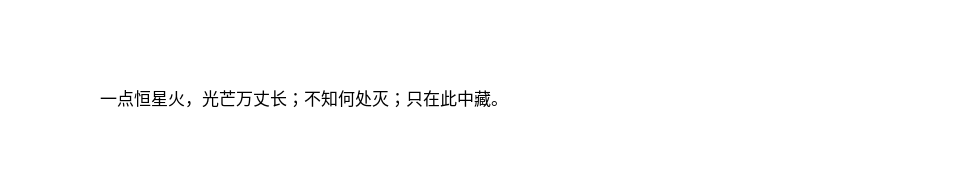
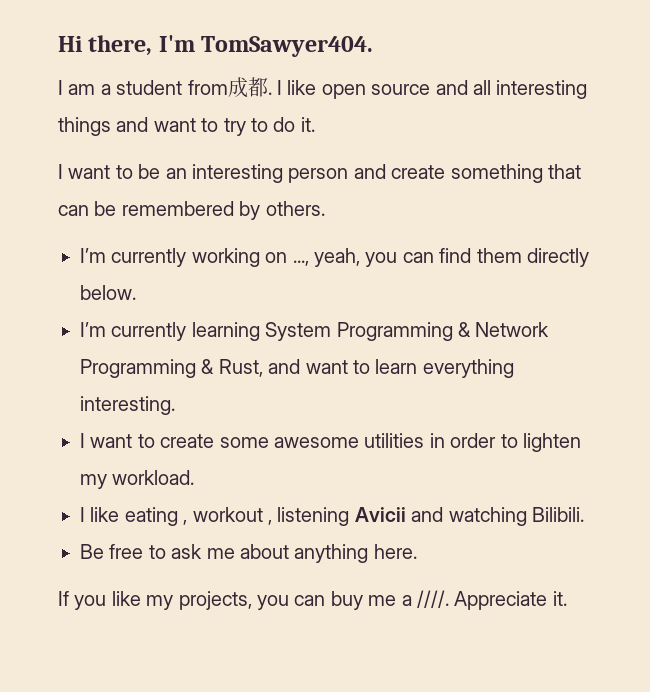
[99,90,508,108] 一点恒星火，光芒万丈长；不知何处灭；只在此中藏。 -> [58,35,374,57] [58,77,588,99] [58,117,315,136] [58,164,581,183] [58,201,325,220] [80,248,589,267] [80,285,136,300] [80,322,550,341] [80,359,514,378] [80,396,175,415] [80,433,581,452] [80,470,195,489] [80,507,584,526] [80,544,417,563] [58,590,567,610] Hi there, I'm TomSawyer404. // I am a student from成都. I like open source and all interesting things and want to try to do it. // I want to be an interesting person and create something that can be remembered by others. // I’m currently working on ..., yeah, you can find them directly below. // I’m currently learning System Programming & Network Programming & Rust, and want to learn everything interesting. // I want to create some awesome utilities in order to lighten my workload. // I like eating , workout , listening Avicii and watching Bilibili. // Be free to ask me about anything here. // If you like my projects, you can buy me a ////. Appreciate it.

